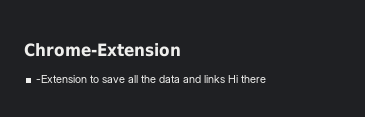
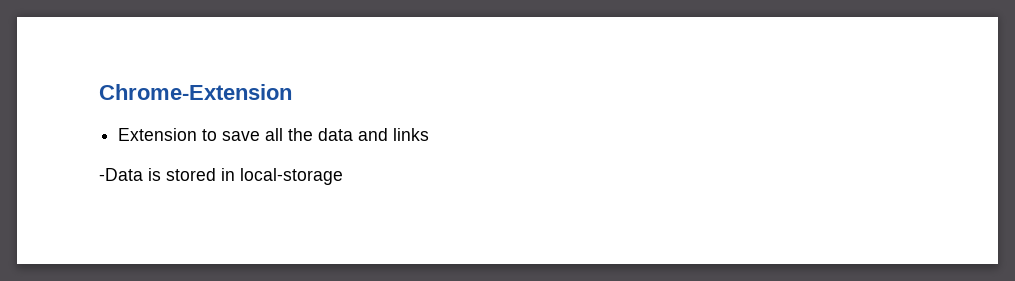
[36,75,88,83] -Extension -> [118,128,198,141] Extension
[228,75,267,83] Hi there -> [99,168,343,185] // -Data is stored in local-storage

